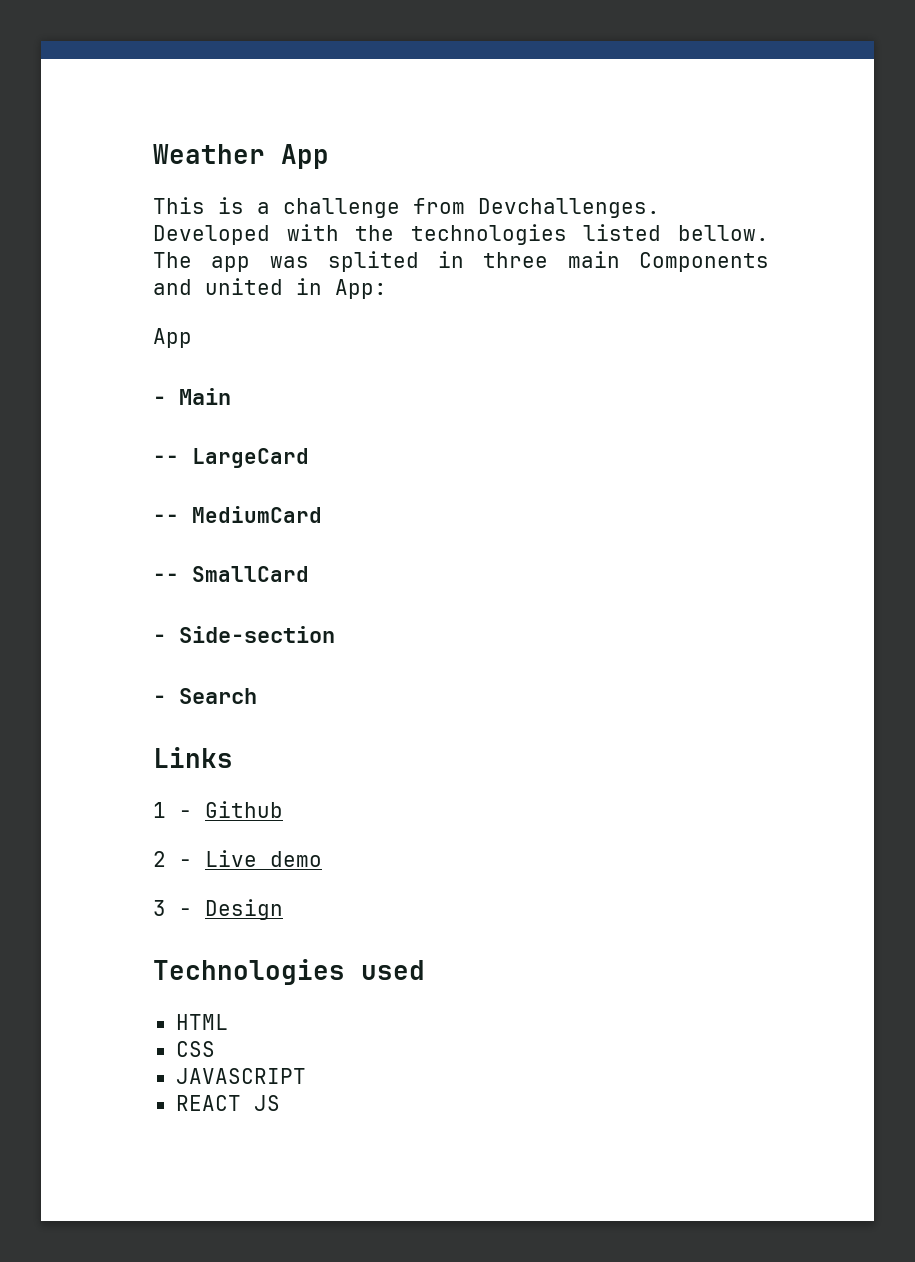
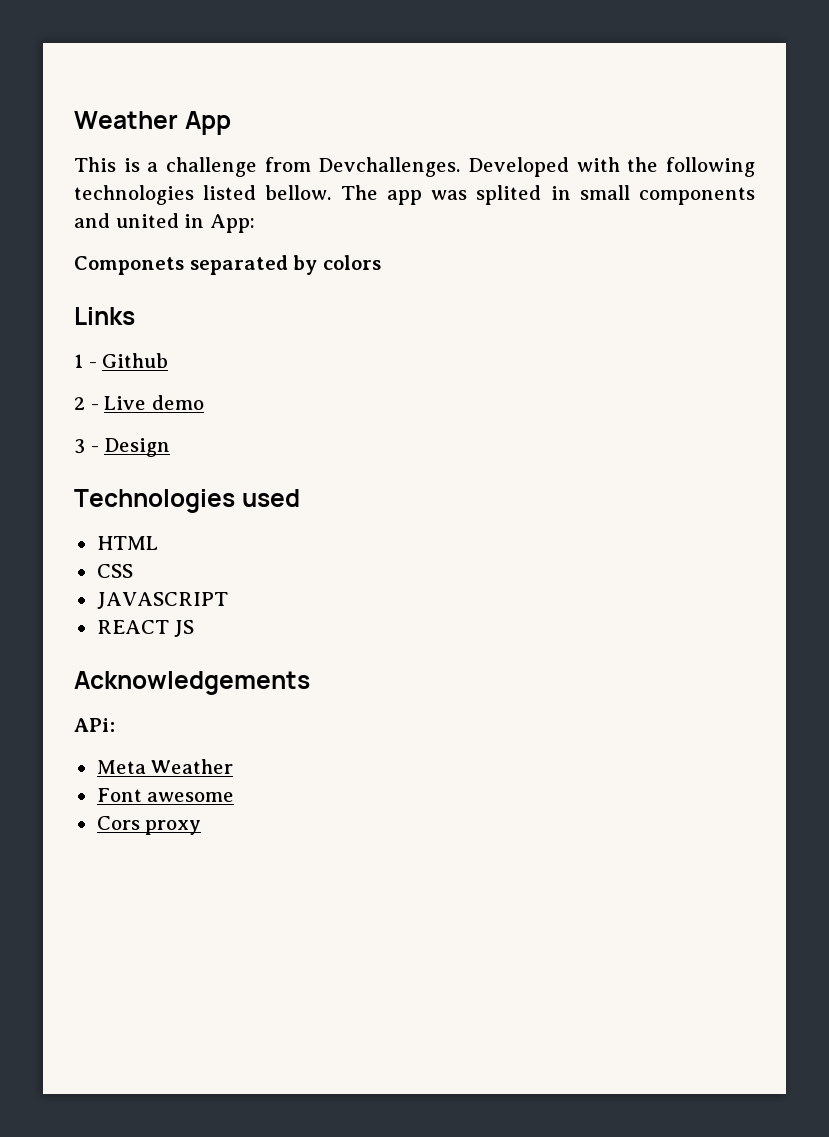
(395, 233) none -> [666,157,755,177] following
[483,251,769,272] three main Components -> [579,185,755,205] small components
[153,328,192,348] [153,388,231,405] [153,448,309,468] [153,506,322,523] [153,566,309,582] [153,626,335,643] [153,688,257,704] App // - Main // -- LargeCard // -- MediumCard // -- SmallCard // - Side-section // - Search -> [74,255,381,275] Componets separated by colors
(280, 1103) none -> [74,671,310,695] [74,718,115,732] [96,759,234,774] [96,788,235,802] [96,816,202,835] // Acknowledgements // APi: // Meta Weather // Font awesome // Cors proxy

